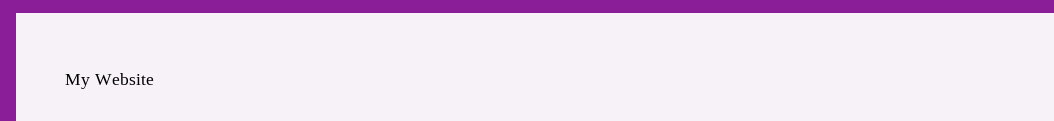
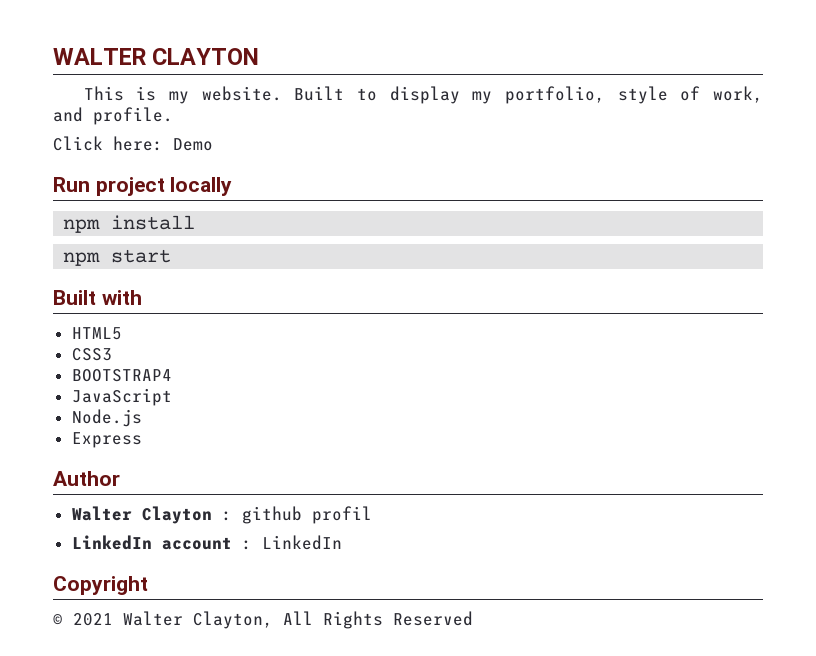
[65,73,154,89] My Website -> [53,48,260,65] [83,86,763,104] [53,107,173,125] [53,136,213,151] [53,177,233,196] [63,215,196,233] [63,249,172,266] [53,290,142,305] [71,327,122,340] [71,348,112,361] [71,369,172,382] [71,388,172,406] [71,409,142,427] [71,432,142,448] [53,471,120,486] [71,506,372,524] [71,535,342,550] [53,576,148,595] [53,611,473,629] WALTER CLAYTON // This is my website. Built to display my portfolio, style of work, and profile. // Click here: Demo // Run project locally // npm install // npm start // Built with // HTML5 // CSS3 // BOOTSTRAP4 // JavaScript // Node.js // Express // Author // Walter Clayton : github profil // LinkedIn account : LinkedIn // Copyright // © 2021 Walter Clayton, All Rights Reserved

